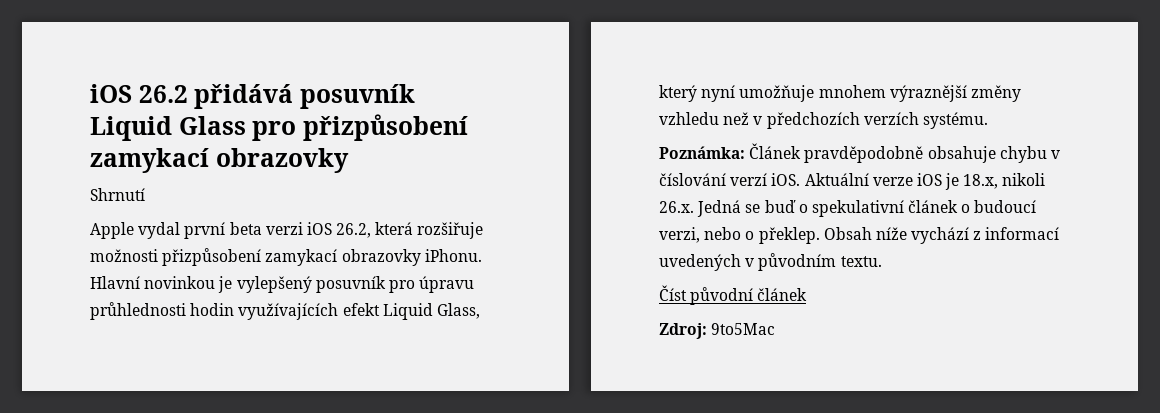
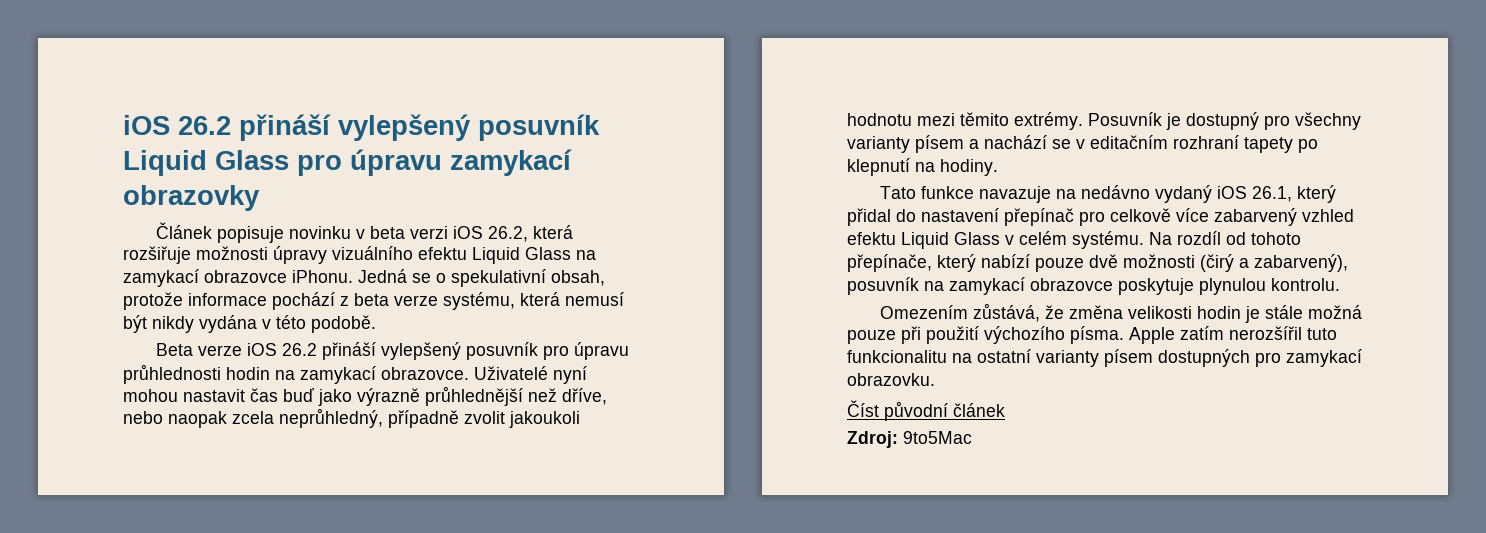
[90,84,294,109] iOS 26.2 přidává -> [123,114,471,141] iOS 26.2 přináší vylepšený
[302,114,468,141] přizpůsobení -> [350,149,442,176] úpravu
[90,188,145,201] [90,222,226,239] Shrnutí // Apple vydal první -> [156,222,366,243] Článek popisuje novinku v
[162,248,482,266] [90,276,233,293] přizpůsobení zamykací obrazovky iPhonu. Hlavní novinkou je -> [273,246,596,264] [123,269,605,287] [123,292,624,310] [123,315,376,333] [156,342,377,360] úpravy vizuálního efektu Liquid Glass na zamykací obrazovce iPhonu. Jedná se o spekulativní obsah, protože informace pochází z beta verze systému, která nemusí být nikdy vydána v této podobě. // Beta verze iOS 26.2 přináší
[238,303,480,320] [659,85,1021,102] [659,112,988,129] [659,143,1060,163] [659,173,1046,190] [659,200,1037,217] [659,227,1060,244] [659,253,882,271] využívajících efekt Liquid Glass, který nyní umožňuje mnohem výraznější změny vzhledu než v předchozích verzích systému. // Poznámka: Článek pravděpodobně obsahuje chybu v číslování verzí iOS. Aktuální verze iOS je 18.x, nikoli 26.x. Jedná se buď o spekulativní článek o budoucí verzi, nebo o překlep. Obsah níže vychází z informací uvedených v původním textu. -> [275,366,587,384] [123,386,607,406] [123,408,580,428] [847,112,1361,130] [847,135,1318,153] [847,158,998,176] [880,185,1337,203] [847,208,1354,226] [847,231,1301,249] [847,254,1348,272] [847,277,1340,295] [880,303,1363,323] [847,326,1337,344] [847,349,1362,367] [847,373,935,386] na zamykací obrazovce. Uživatelé nyní mohou nastavit čas buď jako výrazně průhlednější než dříve, nebo naopak zcela neprůhledný, případně zvolit jakoukoli hodnotu mezi těmito extrémy. Posuvník je dostupný pro všechny varianty písem a nachází se v editačním rozhraní tapety po klepnutí na hodiny. // Tato funkce navazuje na nedávno vydaný iOS 26.1, který přidal do nastavení přepínač pro celkově více zabarvený vzhled efektu Liquid Glass v celém systému. Na rozdíl od tohoto přepínače, který nabízí pouze dvě možnosti (čirý a zabarvený), posuvník na zamykací obrazovce poskytuje plynulou kontrolu. // Omezením zůstává, že změna velikosti hodin je stále možná pouze při použití výchozího písma. Apple zatím nerozšířil tuto funkcionalitu na ostatní varianty písem dostupných pro zamykací obrazovku.

